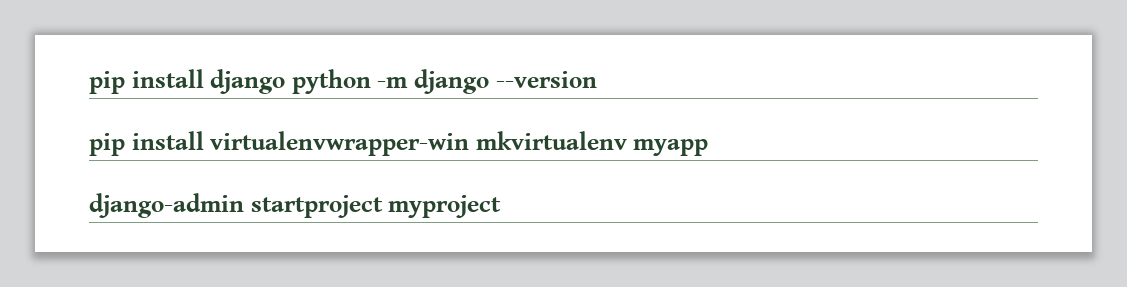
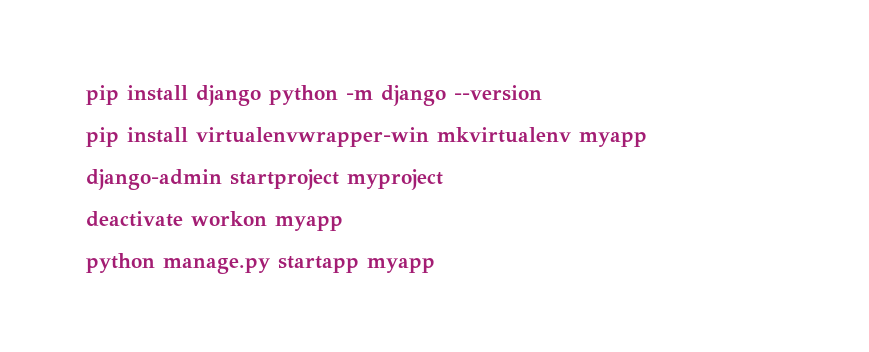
(502, 206) none -> [86,211,343,231] [86,253,435,274] // deactivate workon myapp // python manage.py startapp myapp

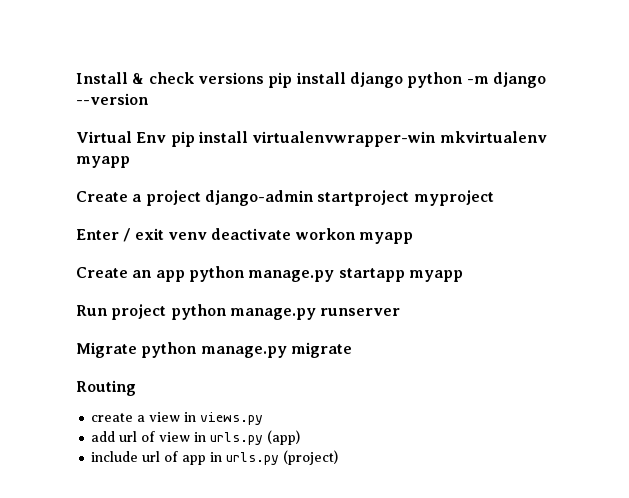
(86, 95) none -> [76,72,264,84] Install & check versions
(542, 93) none -> [76,131,167,143] Virtual Env
(647, 139) none -> [76,190,201,206] Create a project
(443, 179) none -> [76,228,207,242] Enter / exit venv
(343, 223) none -> [76,267,185,282] Create an app
(435, 265) none -> [76,304,401,320] [76,342,352,358] [76,380,136,396] [91,412,264,425] [91,430,301,445] [91,450,339,465] // Run project python manage.py runserver // Migrate python manage.py migrate // Routing // create a view in views.py // add url of view in urls.py (app) // include url of app in urls.py (project)

